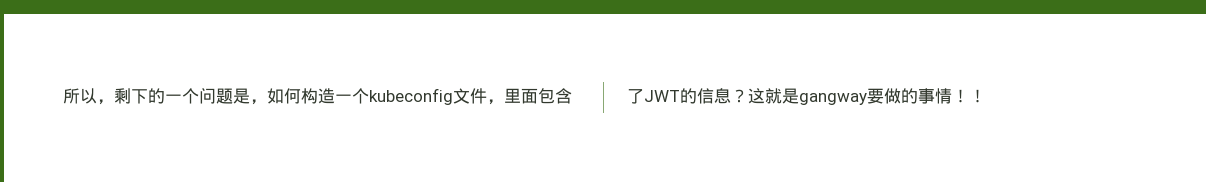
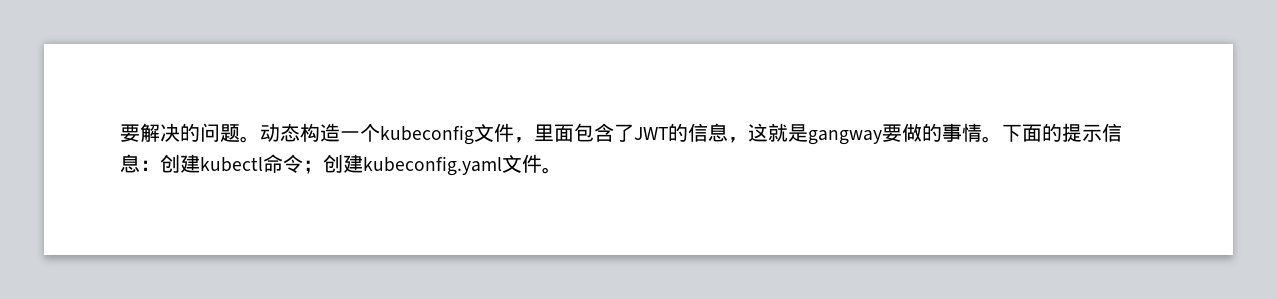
[63,88,301,105] 所以，剩下的一个问题是，如何 -> [120,123,300,143] 要解决的问题。动态
[731,89,748,103] ？ -> [728,137,748,143] ，
[952,89,986,103] ！！ -> [982,123,1122,143] [120,154,562,176] 。下面的提示信息：创建kubectl命令；创建kubeconfig.yaml文件。

